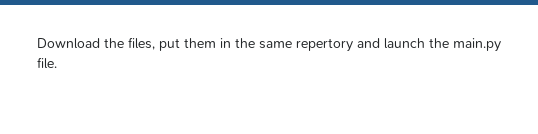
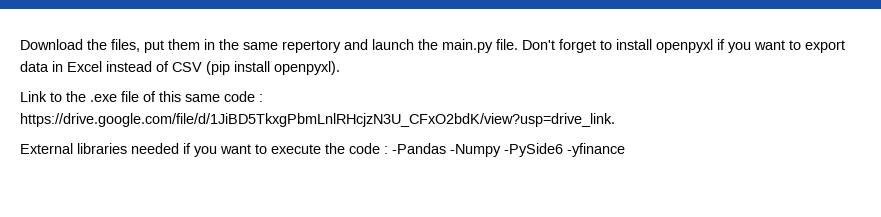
(57, 63) none -> [522,39,845,53] [20,61,340,75] [20,91,263,102] [20,113,615,127] [20,143,625,157] Don't forget to install openpyxl if you want to export data in Excel instead of CSV (pip install openpyxl). // Link to the .exe file of this same code : https://drive.google.com/file/d/1JiBD5TkxgPbmLnlRHcjzN3U_CFxO2bdK/view?usp=drive_link. // External libraries needed if you want to execute the code : -Pandas -Numpy -PySide6 -yfinance

